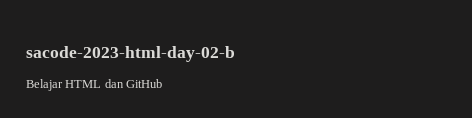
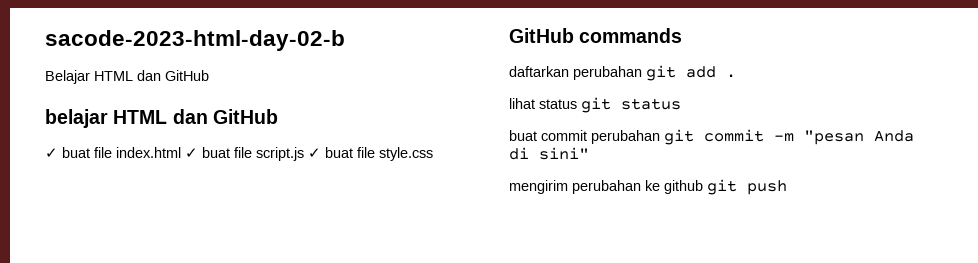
(163, 83) none -> [45,109,278,128] [45,147,433,161] [509,28,683,43] [509,65,736,81] [509,97,681,113] [509,129,914,145] [509,147,589,160] [509,179,787,195] // belajar HTML dan GitHub // ✓ buat file index.html ✓ buat file script.js ✓ buat file style.css // GitHub commands // daftarkan perubahan git add . // lihat status git status // buat commit perubahan git commit -m "pesan Anda di sini" // mengirim perubahan ke github git push

